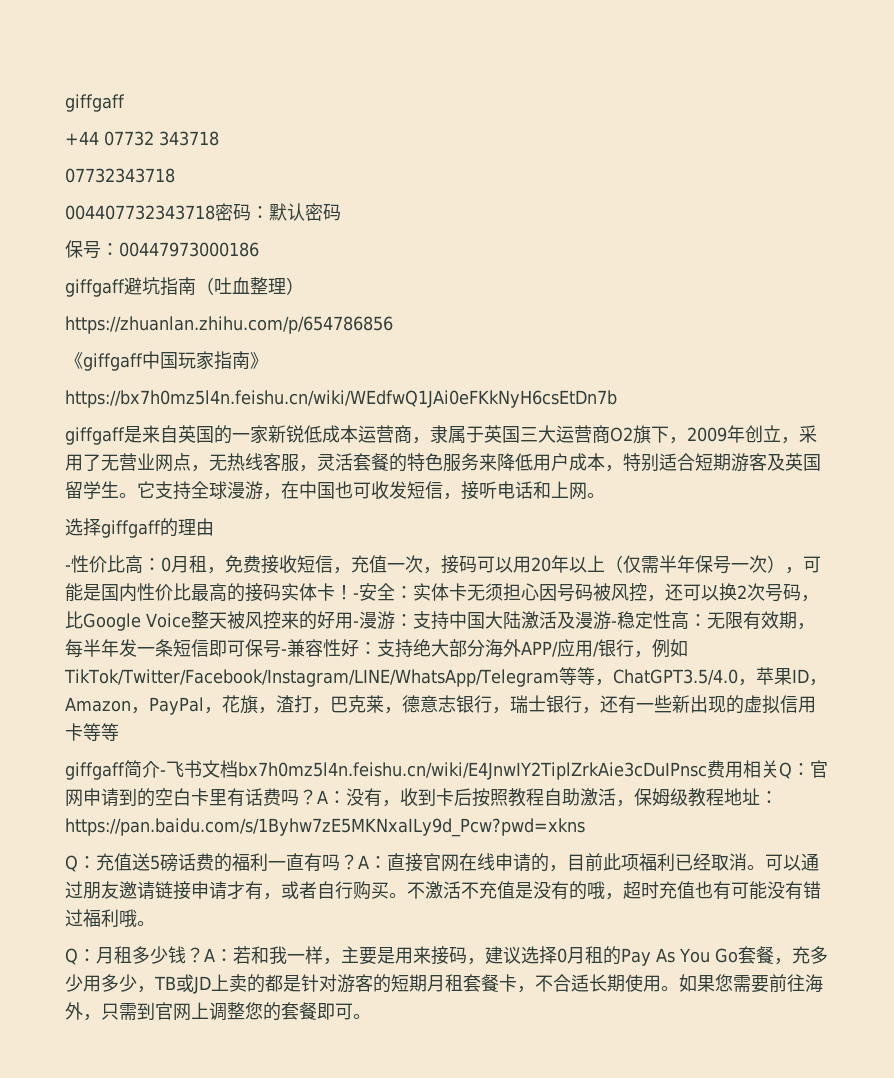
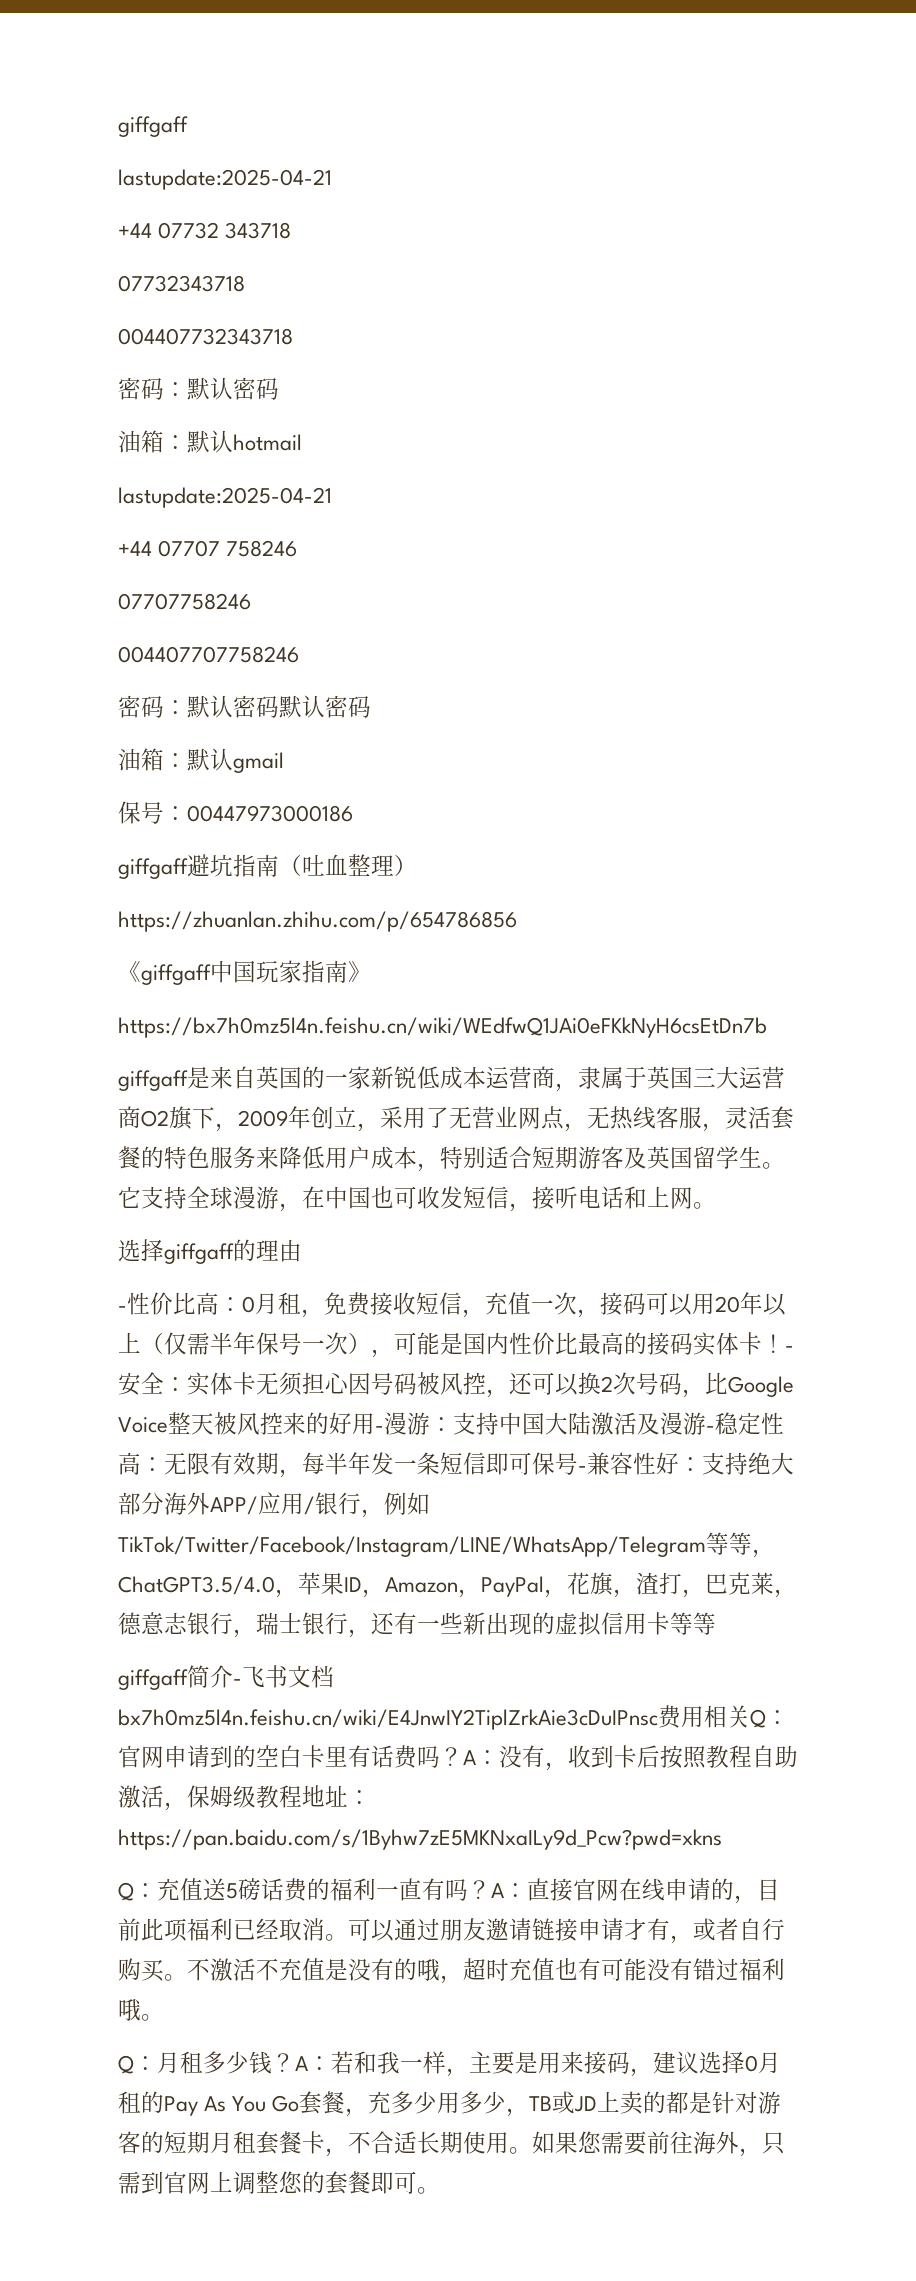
[65,94,125,112] giffgaff -> [118,116,188,137] [118,169,332,190] giffgaff // lastupdate:2025-04-21
[215,203,341,221] 密码：默认密码 -> [118,377,279,400] [118,430,302,453] [118,487,332,508] [118,540,298,557] [118,593,251,610] [118,646,299,663] [118,695,371,718] [118,748,284,773] // 密码：默认密码 // 油箱：默认hotmail // lastupdate:2025-04-21 // +44 07707 758246 // 07707758246 // 004407707758246 // 密码：默认密码默认密码 // 油箱：默认gmail

